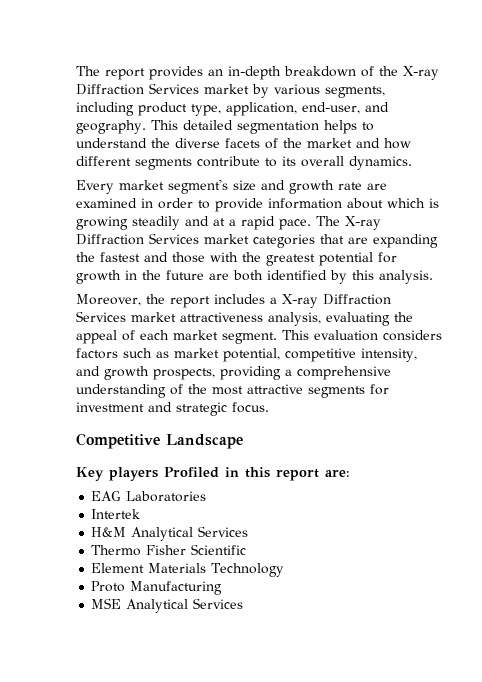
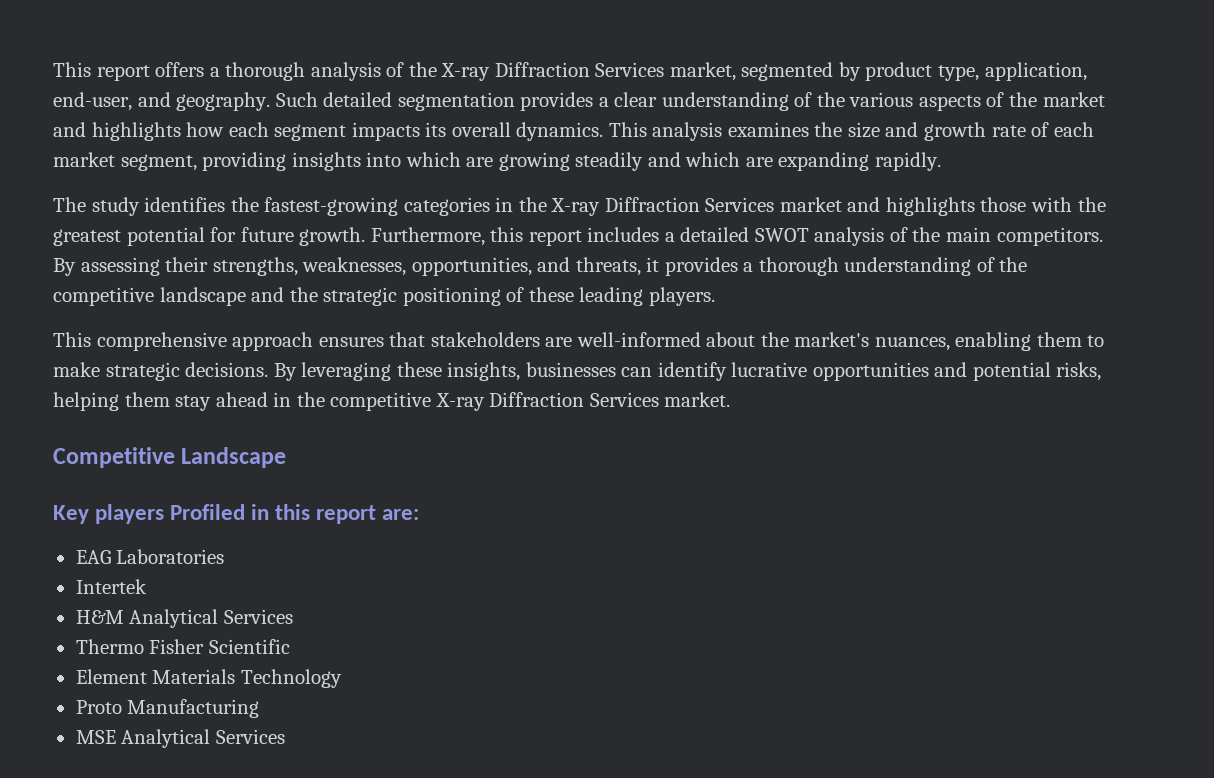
[76,66,356,80] The report provides an in-depth breakdown -> [53,62,381,81] This report offers a thorough analysis
[204,84,385,98] [76,102,134,116] market by various segments, including -> [669,62,861,81] market, segmented by
[150,120,178,130] This -> [275,92,318,107] Such
[323,120,374,134] [76,138,411,149] [76,156,412,170] [76,179,387,194] [76,198,439,212] [76,216,381,230] [76,233,438,248] [76,252,168,262] helps to understand the diverse facets of the market and how different segments contribute to its overall dynamics. // Every market segment's size and growth rate are examined in order to provide information about which is growing steadily and at a rapid pace. The X-ray Diffraction Services market categories that are expanding the fastest and -> [520,92,1105,111] [53,122,1094,141] [53,152,941,171] [53,197,975,216] provides a clear understanding of the various aspects of the market and highlights how each segment impacts its overall dynamics. This analysis examines the size and growth rate of each market segment, providing insights into which are growing steadily and which are expanding rapidly. // The study identifies the fastest-growing categories in the X-ray Diffraction Services market and highlights
[76,270,433,284] [76,294,391,308] [76,311,413,326] [76,330,442,344] [76,348,417,362] [76,366,391,380] [76,384,389,398] [76,402,269,416] growth in the future are both identified by this analysis. // Moreover, the report includes a X-ray Diffraction Services market attractiveness analysis, evaluating the appeal of each market segment. This evaluation considers factors such as market potential, competitive intensity, and growth prospects, providing a comprehensive understanding of the most attractive segments for investment and strategic focus. -> [240,227,1103,246] [53,257,1028,276] [53,287,715,306] [53,332,1105,351] [53,362,1102,381] [53,392,731,411] future growth. Furthermore, this report includes a detailed SWOT analysis of the main competitors. By assessing their strengths, weaknesses, opportunities, and threats, it provides a thorough understanding of the competitive landscape and the strategic positioning of these leading players. // This comprehensive approach ensures that stakeholders are well-informed about the market's nuances, enabling them to make strategic decisions. By leveraging these insights, businesses can identify lucrative opportunities and potential risks, helping them stay ahead in the competitive X-ray Diffraction Services market.

